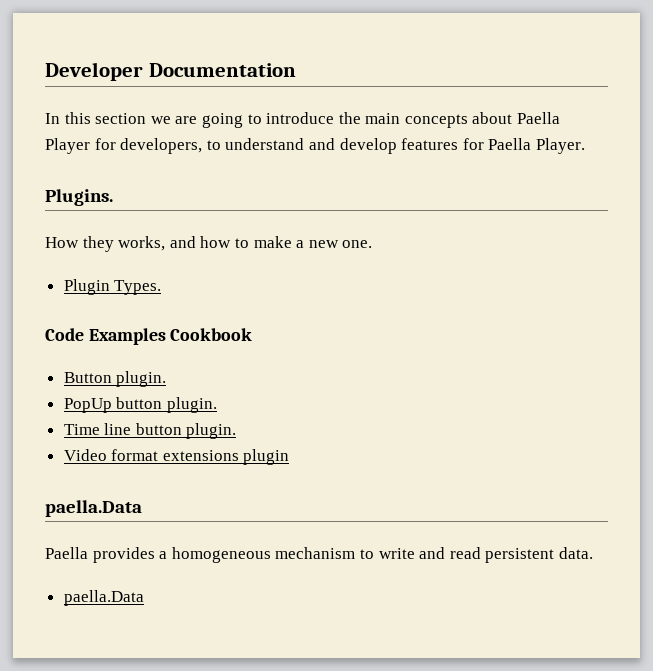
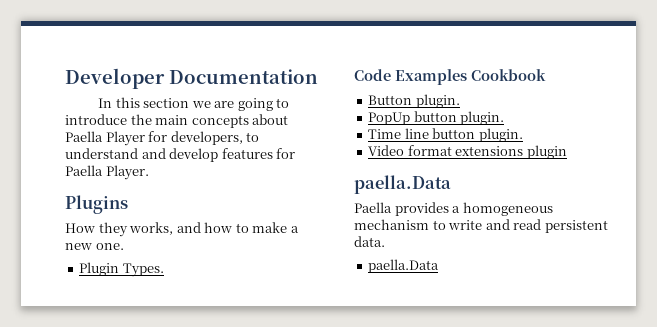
[45,189,113,206] Plugins. -> [65,195,128,214] Plugins

